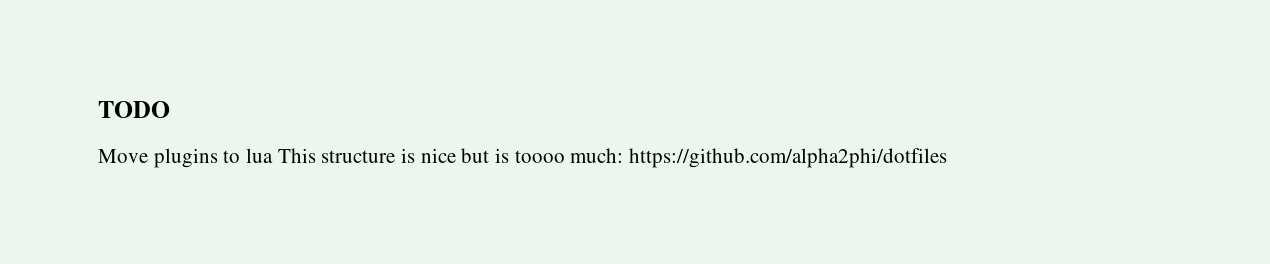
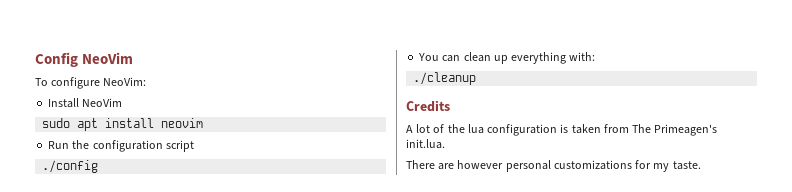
[98,101,170,118] [98,148,948,168] TODO // Move plugins to lua This structure is nice but is toooo much: https://github.com/alpha2phi/dotfiles -> [35,52,134,67] [35,77,147,89] [48,98,123,108] [42,118,204,131] [48,140,194,152] [42,160,99,173] [418,52,596,64] [413,72,477,85] [406,100,450,112] [406,124,718,136] [406,139,445,149] [406,160,701,172] Config NeoVim // To configure NeoVim: // Install NeoVim // sudo apt install neovim // Run the configuration script // ./config // You can clean up everything with: // ./cleanup // Credits // A lot of the lua configuration is taken from The Primeagen's init.lua. // There are however personal customizations for my taste.

